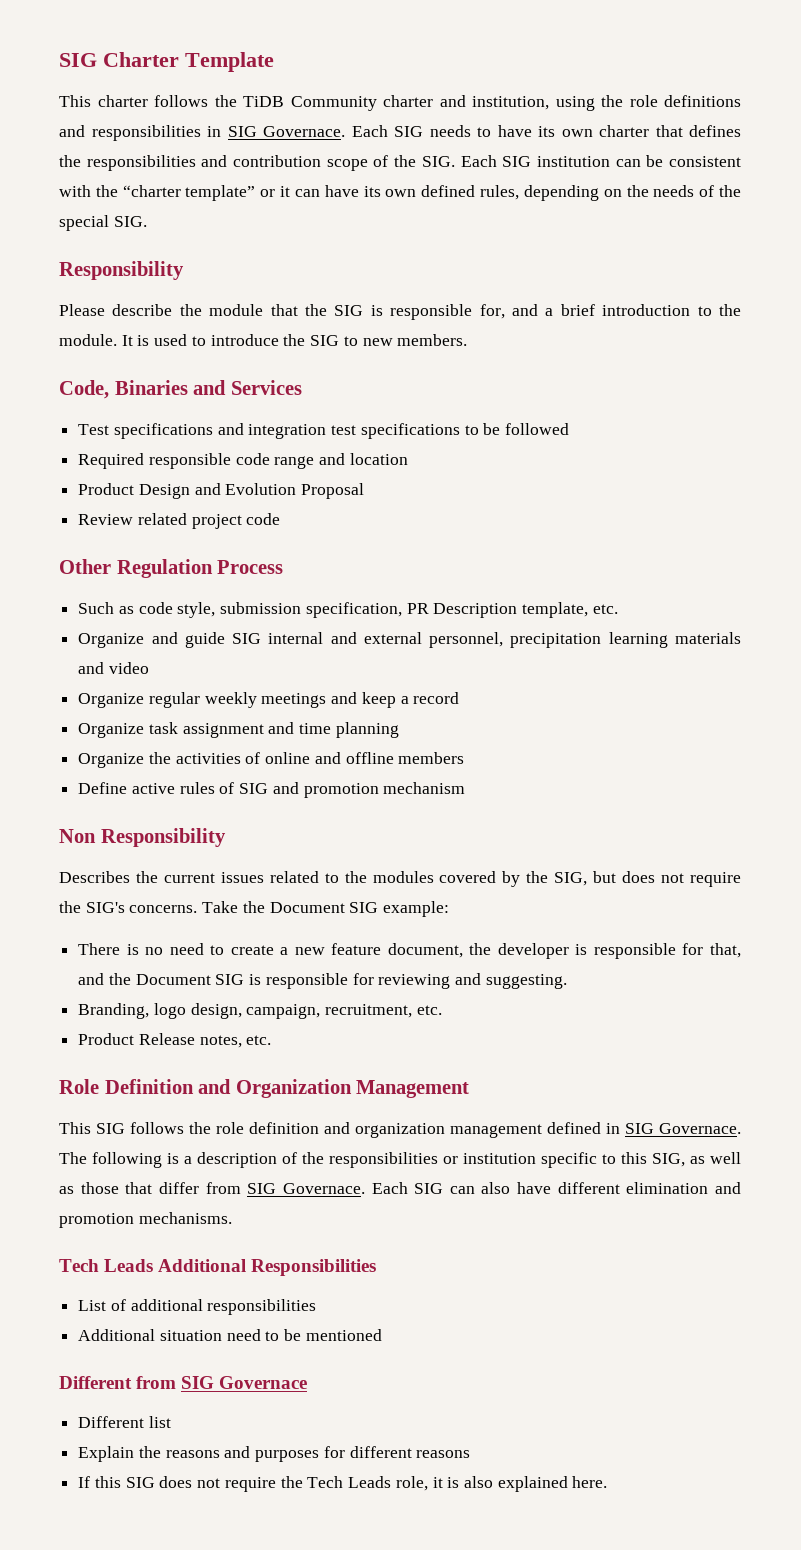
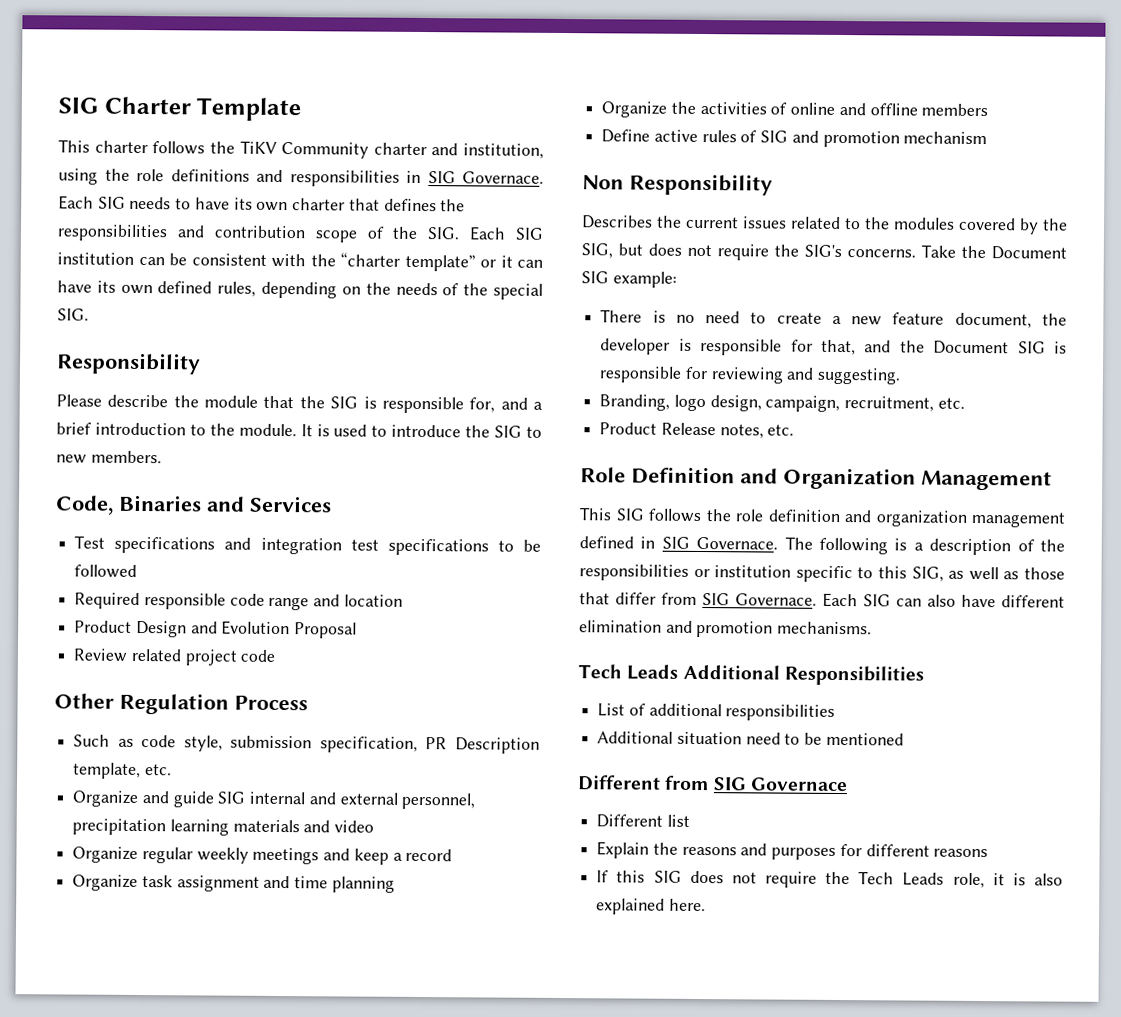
[243,96,284,107] TiDB -> [239,140,277,154] TiKV

